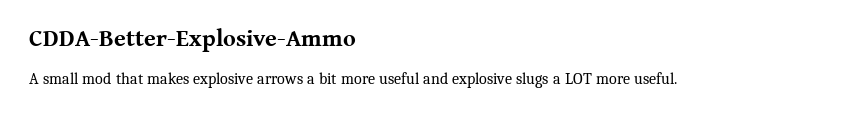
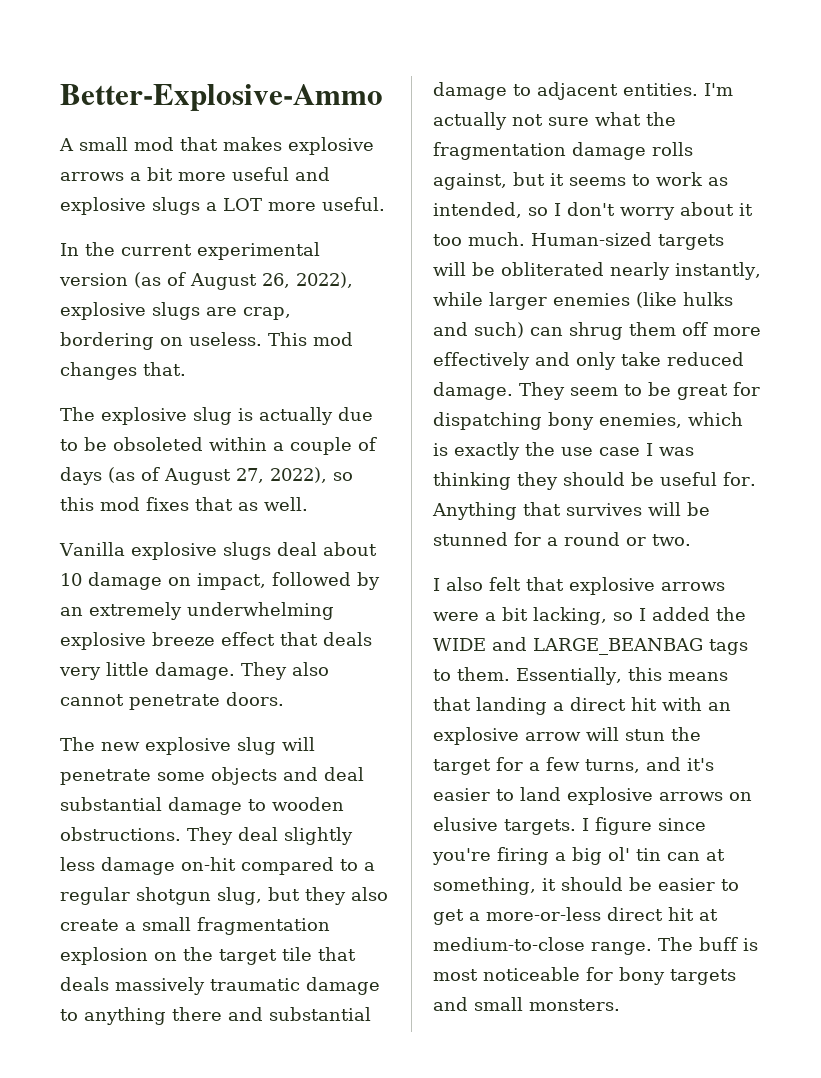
[29,28,356,52] CDDA-Better-Explosive-Ammo -> [60,84,383,111] Better-Explosive-Ammo
(678, 78) none -> [60,242,320,260] [59,272,353,290] [60,302,291,320] [60,332,353,350] [60,362,186,380] [60,407,373,425] [60,437,377,455] [60,467,353,485] [60,497,308,511] [59,542,377,560] [60,572,380,590] [60,602,334,620] [60,632,372,650] [59,662,329,680] [60,692,284,710] [60,737,315,755] [60,767,364,785] [60,797,344,815] [60,827,353,845] [60,857,375,875] [60,887,388,905] [60,917,330,935] [60,947,356,965] [60,977,380,995] [60,1007,371,1025] [433,82,733,100] [433,112,676,130] [433,142,693,160] [433,172,728,190] [433,202,753,220] [433,232,724,250] [433,262,761,280] [433,292,733,310] [433,322,761,340] [433,352,744,370] [433,382,760,400] [433,412,743,430] [433,442,694,460] [433,472,756,490] [432,502,710,520] [433,532,691,546] [433,577,725,595] [433,607,746,625] [433,637,748,655] [433,667,728,685] [433,697,731,715] [433,727,701,745] [433,757,714,775] [433,787,752,805] [433,817,706,835] [432,847,725,865] [433,877,739,895] [433,907,718,925] [433,937,758,955] [433,967,736,985] [433,997,620,1011] // In the current experimental version (as of August 26, 2022), explosive slugs are crap, bordering on useless. This mod changes that. // The explosive slug is actually due to be obsoleted within a couple of days (as of August 27, 2022), so this mod fixes that as well. // Vanilla explosive slugs deal about 10 damage on impact, followed by an extremely underwhelming explosive breeze effect that deals very little damage. They also cannot penetrate doors. // The new explosive slug will penetrate some objects and deal substantial damage to wooden obstructions. They deal slightly less damage on-hit compared to a regular shotgun slug, but they also create a small fragmentation explosion on the target tile that deals massively traumatic damage to anything there and substantial damage to adjacent entities. I'm actually not sure what the fragmentation damage rolls against, but it seems to work as intended, so I don't worry about it too much. Human-sized targets will be obliterated nearly instantly, while larger enemies (like hulks and such) can shrug them off more effectively and only take reduced damage. They seem to be great for dispatching bony enemies, which is exactly the use case I was thinking they should be useful for. Anything that survives will be stunned for a round or two. // I also felt that explosive arrows were a bit lacking, so I added the WIDE and LARGE_BEANBAG tags to them. Essentially, this means that landing a direct hit with an explosive arrow will stun the target for a few turns, and it's easier to land explosive arrows on elusive targets. I figure since you're firing a big ol' tin can at something, it should be easier to get a more-or-less direct hit at medium-to-close range. The buff is most noticeable for bony targets and small monsters.

